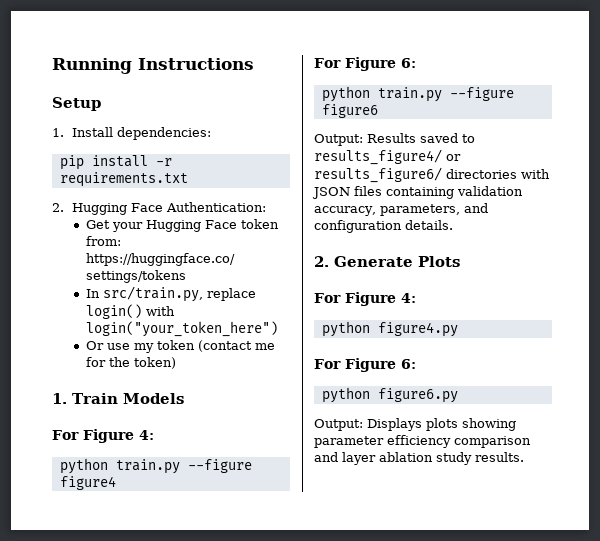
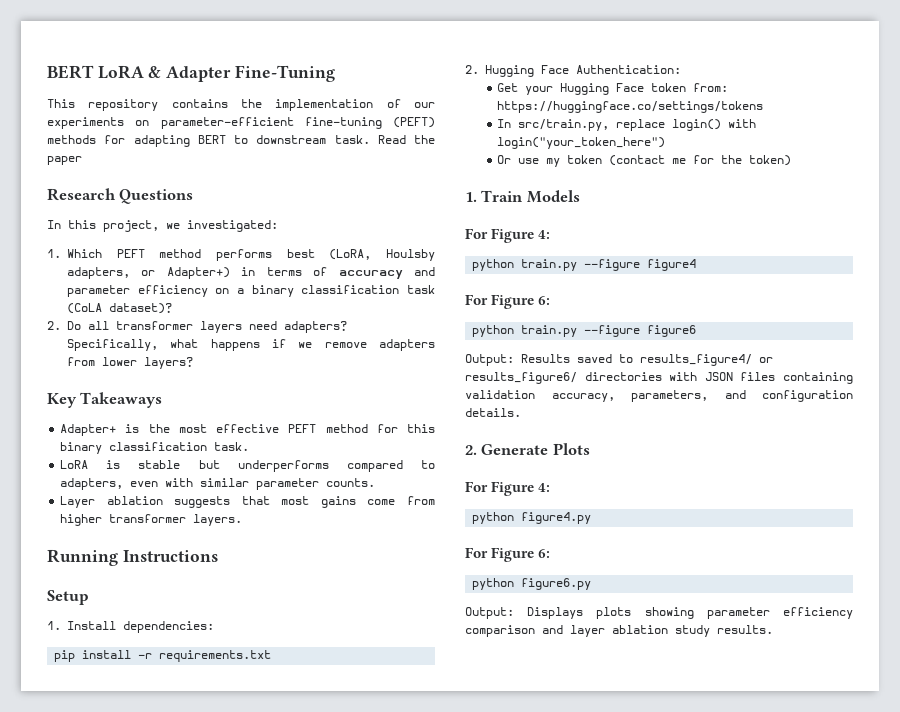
(52, 66) none -> [47,65,335,82] [47,99,435,111] [47,117,435,129] [47,135,435,147] [47,156,82,165] [47,188,194,204] [47,220,278,232] [47,249,435,261] [67,267,435,279] [67,285,435,297] [67,303,172,314] [47,321,347,333] [67,339,435,351] [67,357,193,369] [47,392,163,408] [60,424,436,436] [60,442,250,454] [60,460,435,472] [60,478,376,490] [60,496,435,508] [60,514,243,526] BERT LoRA & Adapter Fine-Tuning // This repository contains the implementation of our experiments on parameter-efficient fine-tuning (PEFT) methods for adapting BERT to downstream task. Read the paper // Research Questions // In this project, we investigated: // 1. Which PEFT method performs best (LoRA, Houlsby adapters, or Adapter+) in terms of accuracy and parameter efficiency on a binary classification task (CoLA dataset)? // 2. Do all transformer layers need adapters? Specifically, what happens if we remove adapters from lower layers? // Key Takeaways // Adapter+ is the most effective PEFT method for this binary classification task. // LoRA is stable but underperforms compared to adapters, even with similar parameter counts. // Layer ablation suggests that most gains come from higher transformer layers. //

